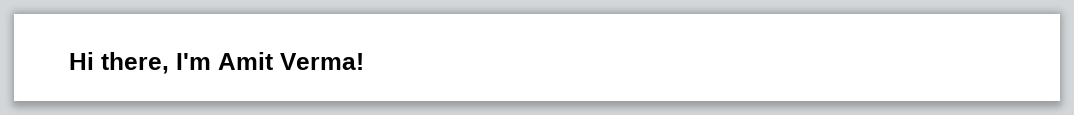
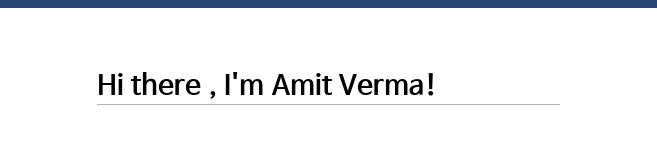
[101,52,169,74] there, -> [131,72,217,99] there ,

